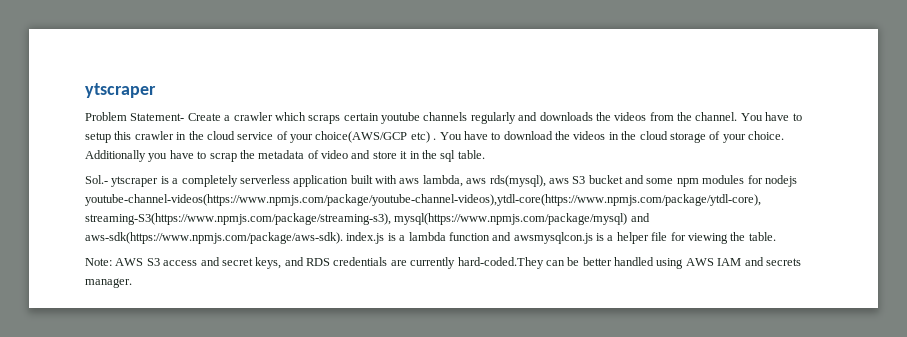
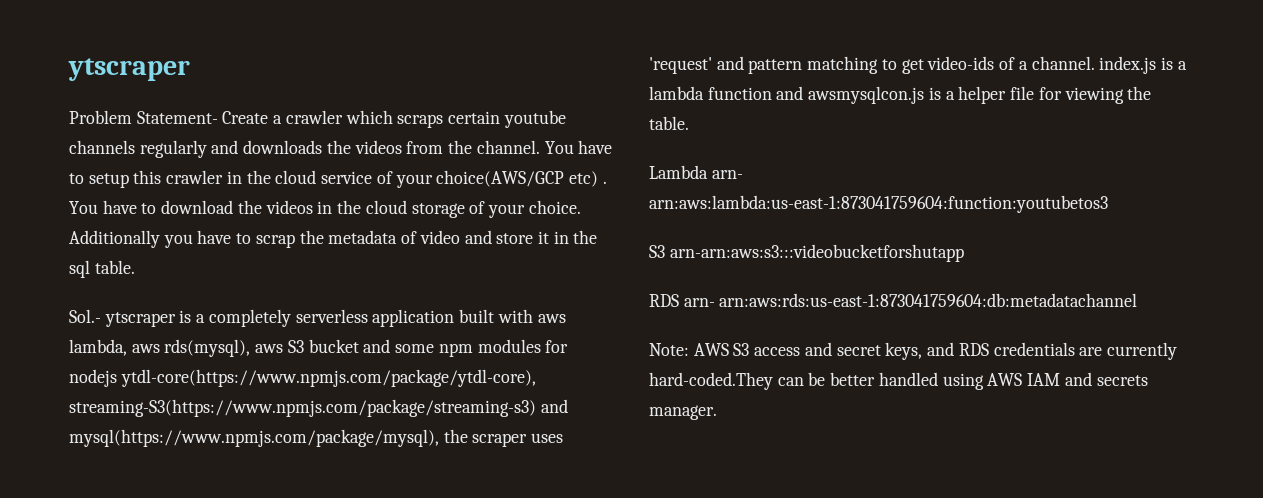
[85,194,761,206] [85,213,650,225] [85,232,343,244] youtube-channel-videos(https://www.npmjs.com/package/youtube-channel-videos),ytdl-core(https://www.npmjs.com/package/ytdl-core), streaming-S3(https://www.npmjs.com/package/streaming-s3), mysql(https://www.npmjs.com/package/mysql) and aws-sdk(https://www.npmjs.com/package/aws-sdk). -> [120,369,536,387] [69,399,568,417] [69,429,564,447] [649,56,1095,74] ytdl-core(https://www.npmjs.com/package/ytdl-core), streaming-S3(https://www.npmjs.com/package/streaming-s3) and mysql(https://www.npmjs.com/package/mysql), the scraper uses 'request' and pattern matching to get video-ids of a channel.
(776, 236) none -> [649,165,743,179] [649,195,1108,213] [649,244,964,262] [649,293,1138,307] // Lambda arn- arn:aws:lambda:us-east-1:873041759604:function:youtubetos3 // S3 arn-arn:aws:s3:::videobucketforshutapp // RDS arn- arn:aws:rds:us-east-1:873041759604:db:metadatachannel

